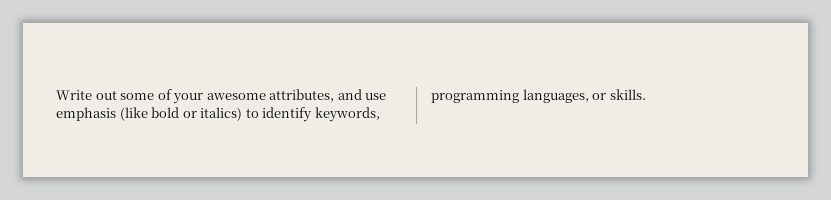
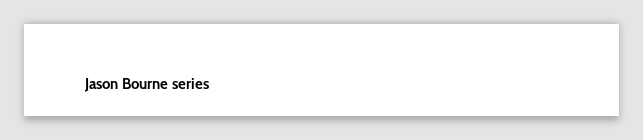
[56,89,387,104] [56,107,380,122] [431,89,646,103] Write out some of your awesome attributes, and use emphasis (like bold or italics) to identify keywords, programming languages, or skills. -> [84,78,210,92] Jason Bourne series

